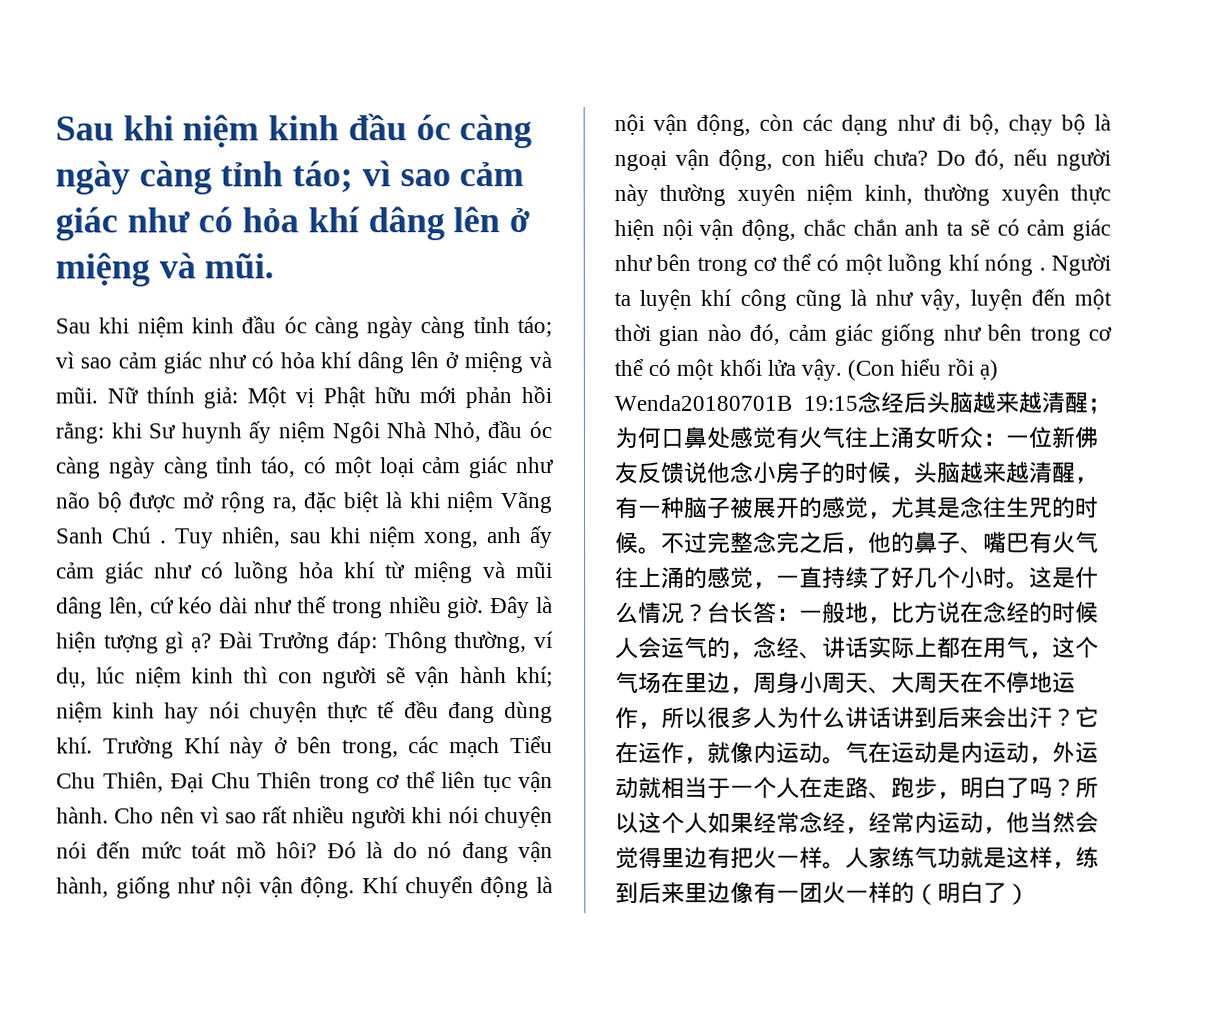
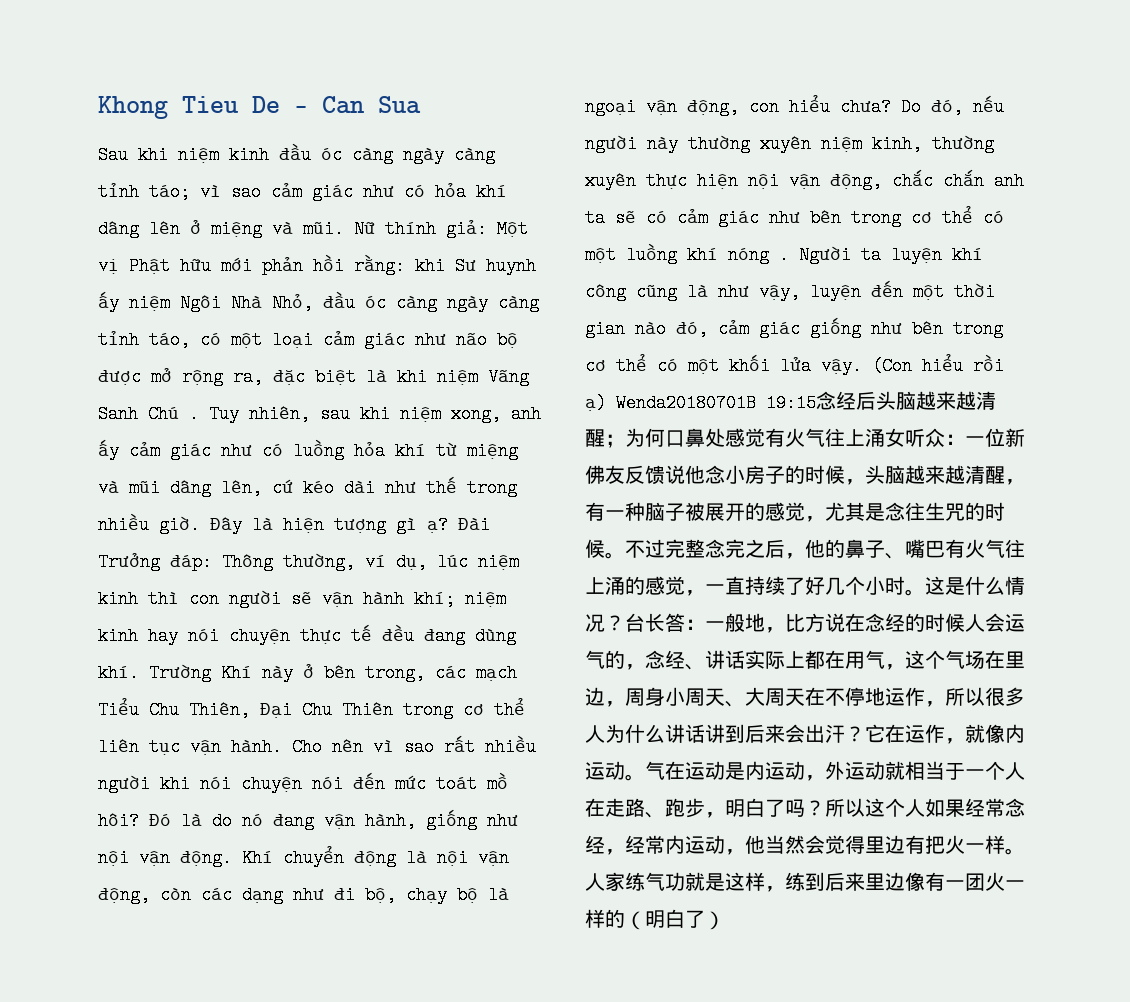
[55,113,533,149] [55,160,525,195] [55,206,531,241] [55,252,275,287] Sau khi niệm kinh đầu óc càng ngày càng tỉnh táo; vì sao cảm giác như có hỏa khí dâng lên ở miệng và mũi. -> [98,96,421,119] Khong Tieu De - Can Sua

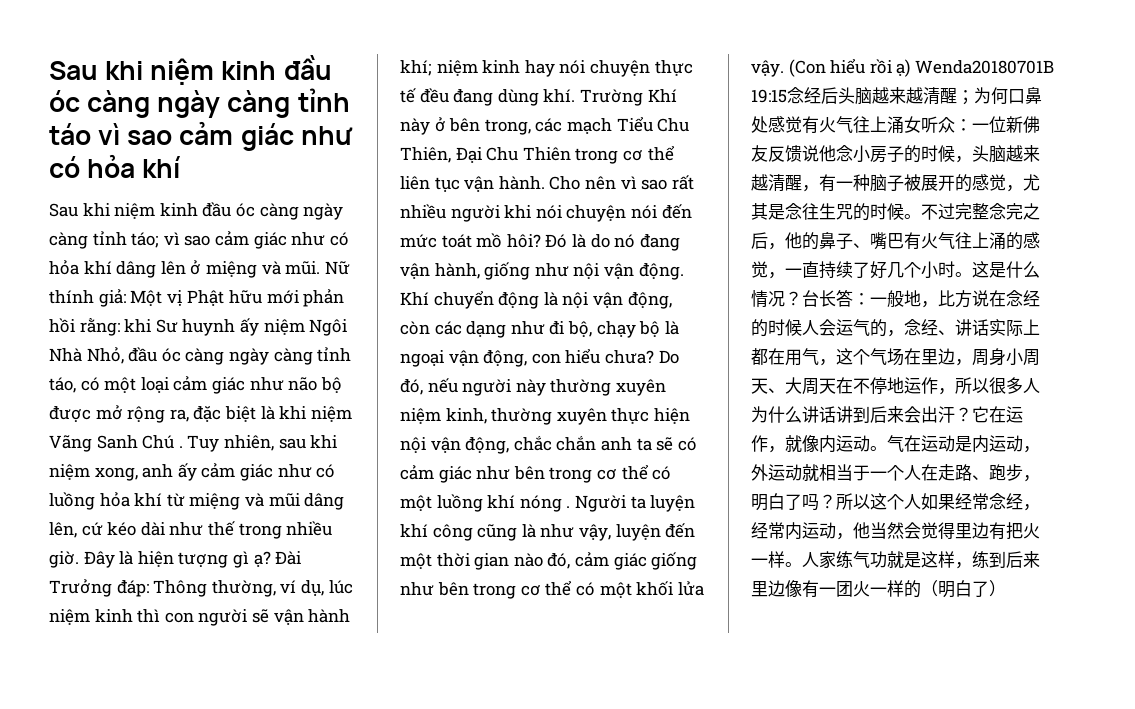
[98,96,421,119] Khong Tieu De - Can Sua -> [49,55,332,85] [49,88,350,118] [49,121,353,151] [49,154,182,178] Sau khi niệm kinh đầu óc càng ngày càng tỉnh táo vì sao cảm giác như có hỏa khí

